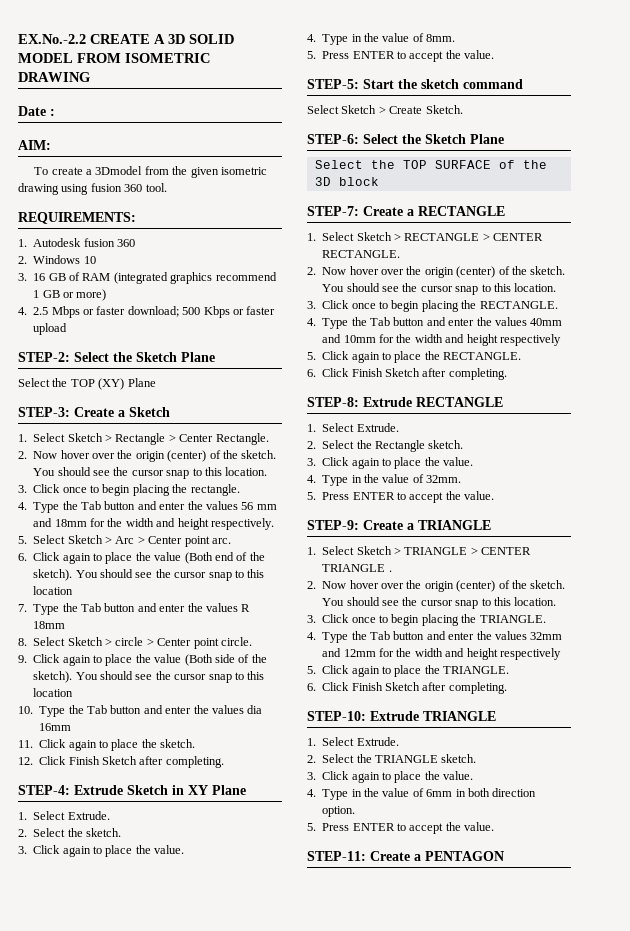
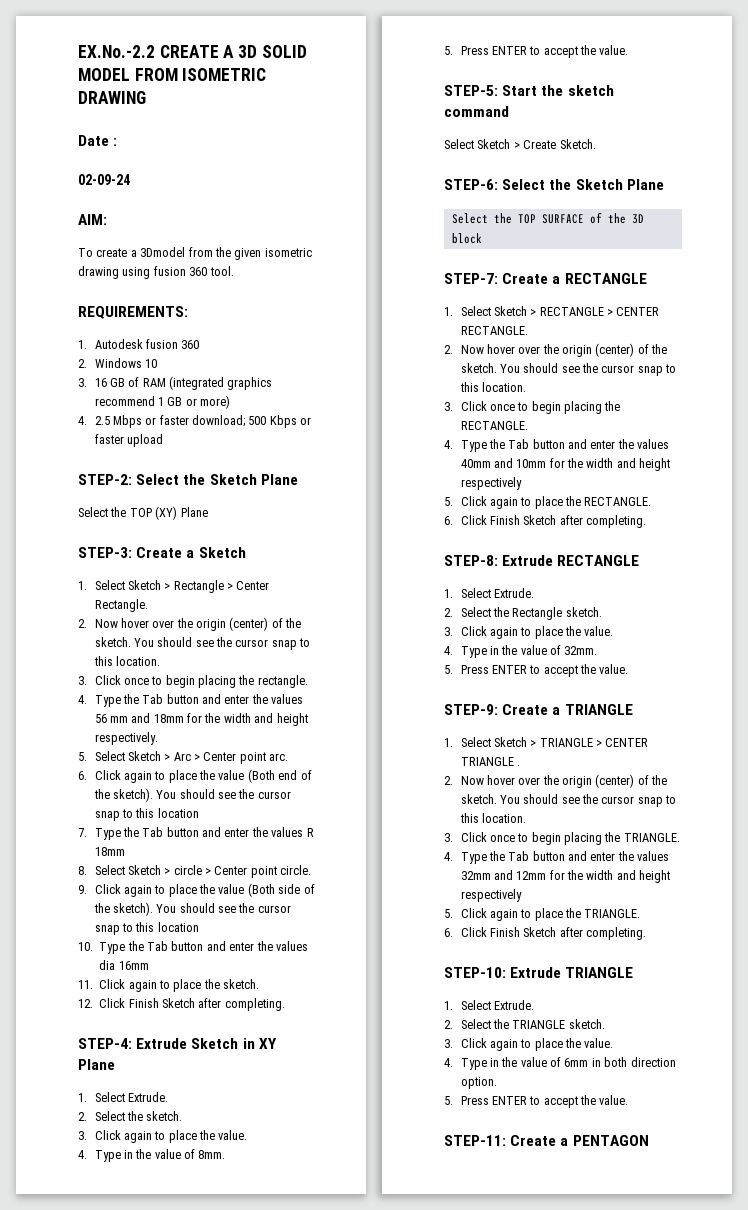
(55, 112) none -> [78,174,130,185] // 02-09-24

